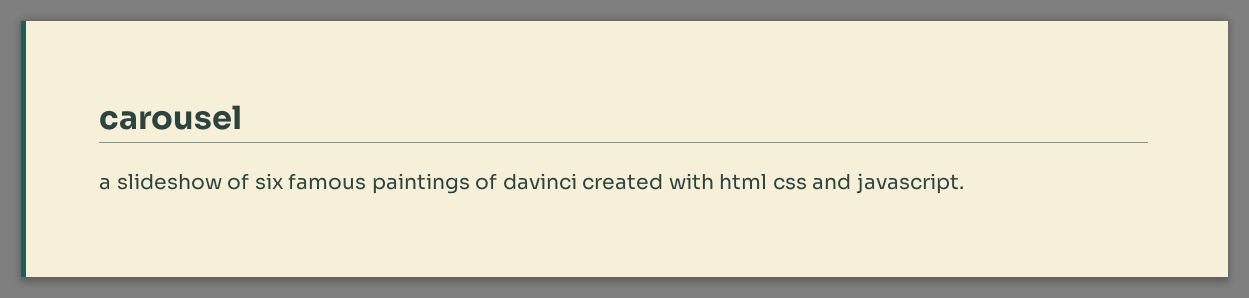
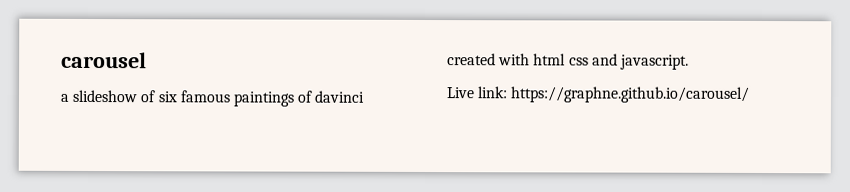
(964, 183) none -> [446,86,751,103] // Live link: https://graphne.github.io/carousel/

